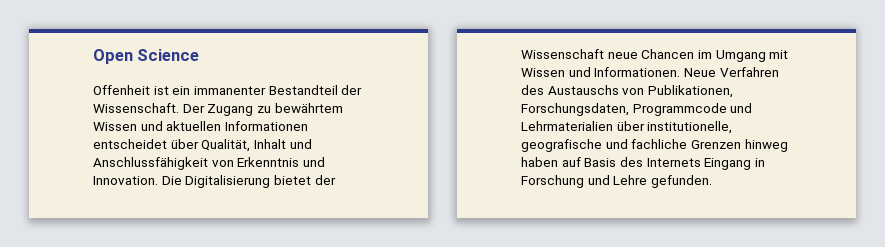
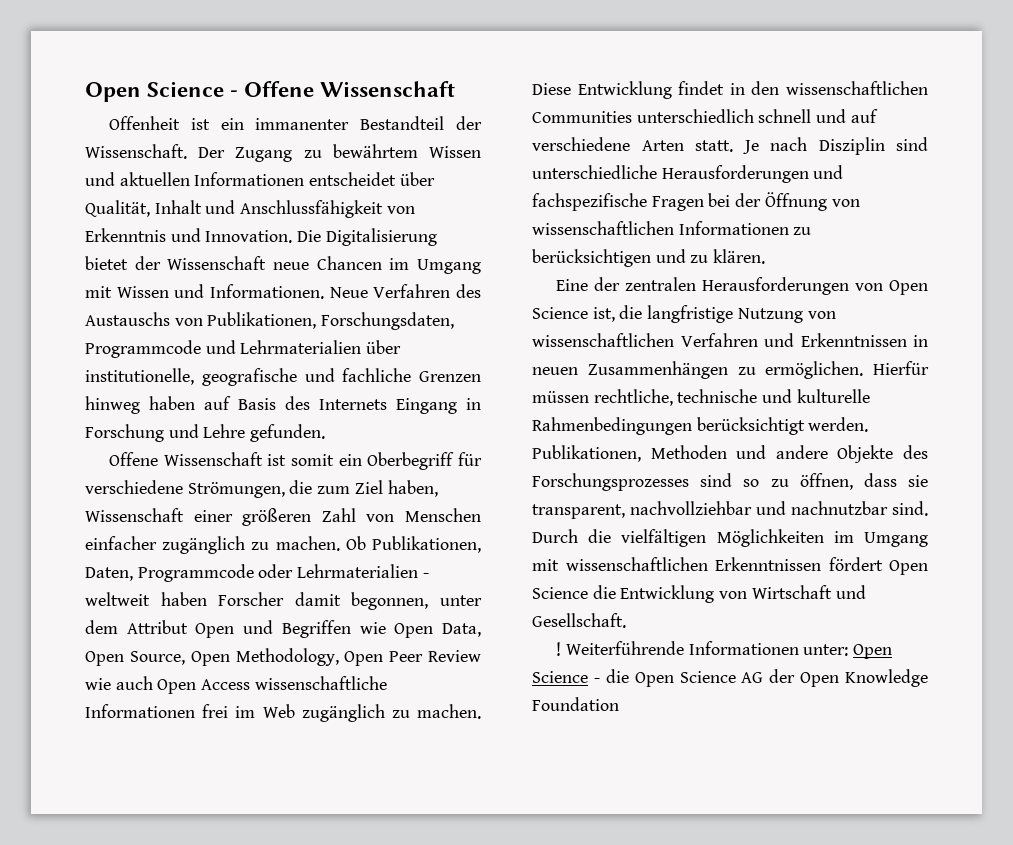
[93,49,200,64] Open Science -> [85,81,456,102] Open Science - Offene Wissenschaft
(712, 181) none -> [109,452,482,470] [85,480,438,498] [85,508,481,526] [85,536,481,554] [85,564,429,582] [85,592,482,610] [85,620,482,638] [85,648,481,666] [85,676,387,694] [85,704,481,722] [532,81,928,99] [532,109,878,123] [532,137,928,155] [532,165,844,183] [532,192,860,211] [532,221,812,235] [532,249,766,267] [556,277,928,295] [532,305,836,323] [532,333,928,347] [532,361,929,379] [532,389,870,406] [532,417,869,435] [532,445,928,463] [532,473,928,491] [532,501,928,519] [532,529,928,547] [532,557,928,575] [532,585,866,603] [532,613,626,628] [556,641,892,659] [532,669,928,687] [532,697,619,711] // Offene Wissenschaft ist somit ein Oberbegriff für verschiedene Strömungen, die zum Ziel haben, Wissenschaft einer größeren Zahl von Menschen einfacher zugänglich zu machen. Ob Publikationen, Daten, Programmcode oder Lehrmaterialien - weltweit haben Forscher damit begonnen, unter dem Attribut Open und Begriffen wie Open Data, Open Source, Open Methodology, Open Peer Review wie auch Open Access wissenschaftliche Informationen frei im Web zugänglich zu machen. Diese Entwicklung findet in den wissenschaftlichen Communities unterschiedlich schnell und auf verschiedene Arten statt. Je nach Disziplin sind unterschiedliche Herausforderungen und fachspezifische Fragen bei der Öffnung von wissenschaftlichen Informationen zu berücksichtigen und zu klären. // Eine der zentralen Herausforderungen von Open Science ist, die langfristige Nutzung von wissenschaftlichen Verfahren und Erkenntnissen in neuen Zusammenhängen zu ermöglichen. Hierfür müssen rechtliche, technische und kulturelle Rahmenbedingungen berücksichtigt werden. Publikationen, Methoden und andere Objekte des Forschungsprozesses sind so zu öffnen, dass sie transparent, nachvollziehbar und nachnutzbar sind. Durch die vielfältigen Möglichkeiten im Umgang mit wissenschaftlichen Erkenntnissen fördert Open Science die Entwicklung von Wirtschaft und Gesellschaft. // ! Weiterführende Informationen unter: Open Science - die Open Science AG der Open Knowledge Foundation

